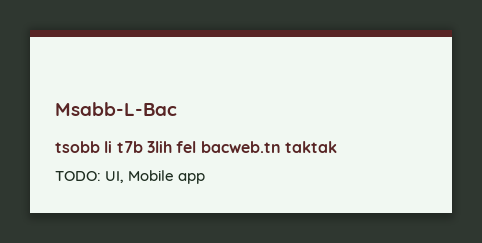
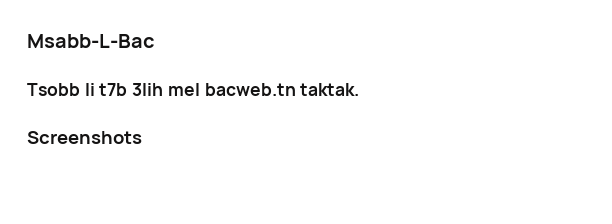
[55,141,100,153] tsobb -> [27,83,80,96] Tsobb
[176,141,337,153] [55,170,206,184] fel bacweb.tn taktak // TODO: UI, Mobile app -> [167,83,360,96] [27,131,142,144] mel bacweb.tn taktak. // Screenshots

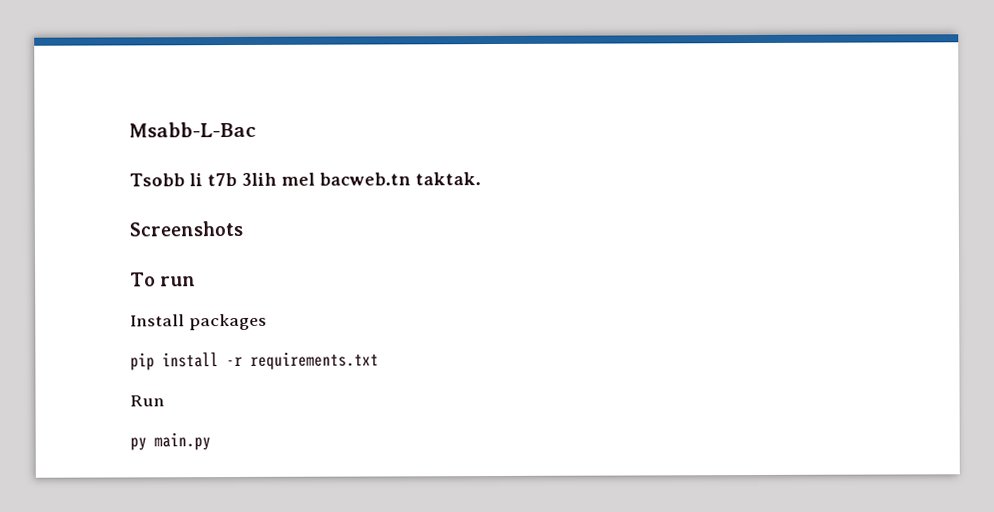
(142, 137) none -> [130,272,197,287] [130,313,267,331] [130,351,379,371] [130,395,165,407] [130,432,211,451] // To run // Install packages // pip install -r requirements.txt // Run // py main.py

